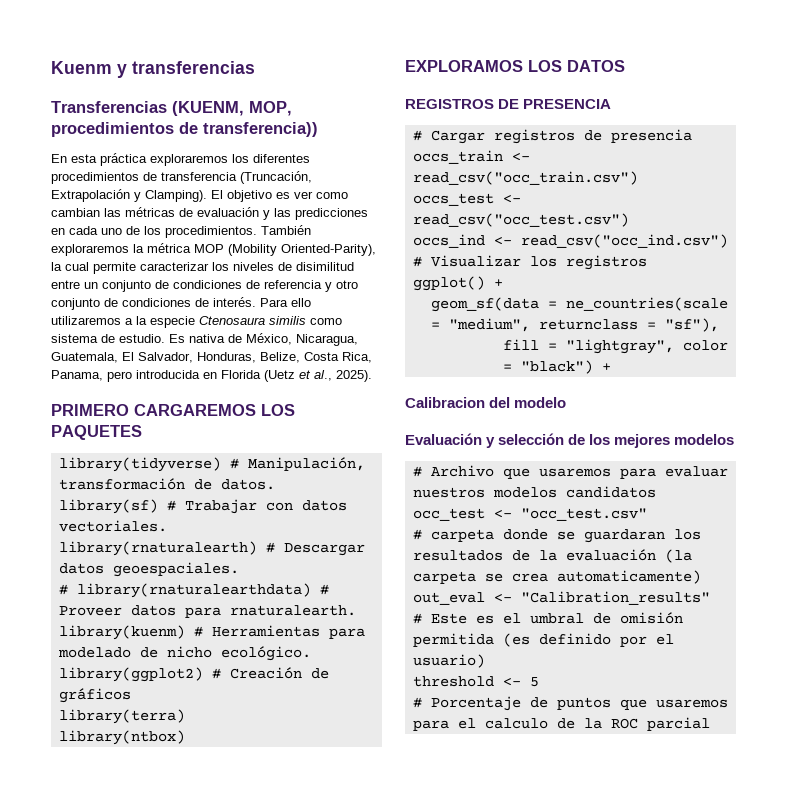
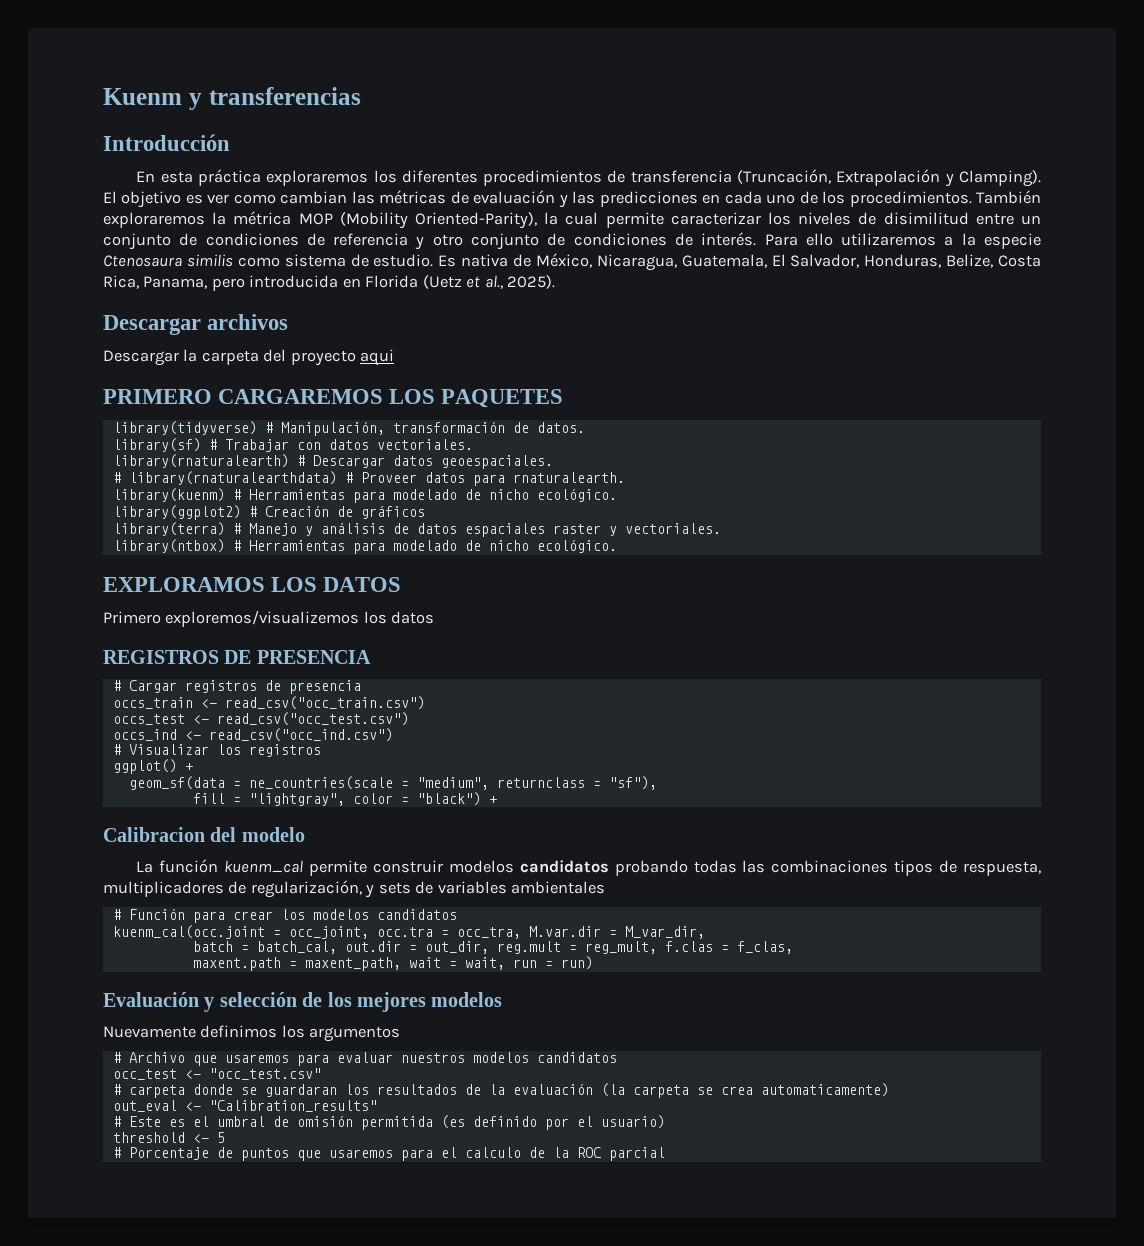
[51,101,292,116] [51,122,318,137] Transferencias (KUENM, MOP, procedimientos de transferencia)) -> [103,134,230,151] Introducción
(372, 376) none -> [103,314,289,335] [103,349,395,366] // Descargar archivos // Descargar la carpeta del proyecto aqui
[58,730,185,745] // library(ntbox) -> [232,522,721,537] [112,539,617,554] # Manejo y análisis de datos espaciales raster y vectoriales. // library(ntbox) # Herramientas para modelado de nicho ecológico.
(625, 66) none -> [103,610,435,627] // Primero exploremos/visualizemos los datos
(567, 402) none -> [136,859,1041,876] [103,880,606,898] [112,908,457,923] [112,925,705,939] [192,941,793,954] [192,956,593,971] // La función kuenm_cal permite construir modelos candidatos probando todas las combinaciones tipos de respuesta, multiplicadores de regularización, y sets de variables ambientales // # Función para crear los modelos candidatos // kuenm_cal(occ.joint = occ_joint, occ.tra = occ_tra, M.var.dir = M_var_dir, // batch = batch_cal, out.dir = out_dir, reg.mult = reg_mult, f.clas = f_clas, // maxent.path = maxent_path, wait = wait, run = run)
(735, 439) none -> [103,1025,401,1042] // Nuevamente definimos los argumentos

